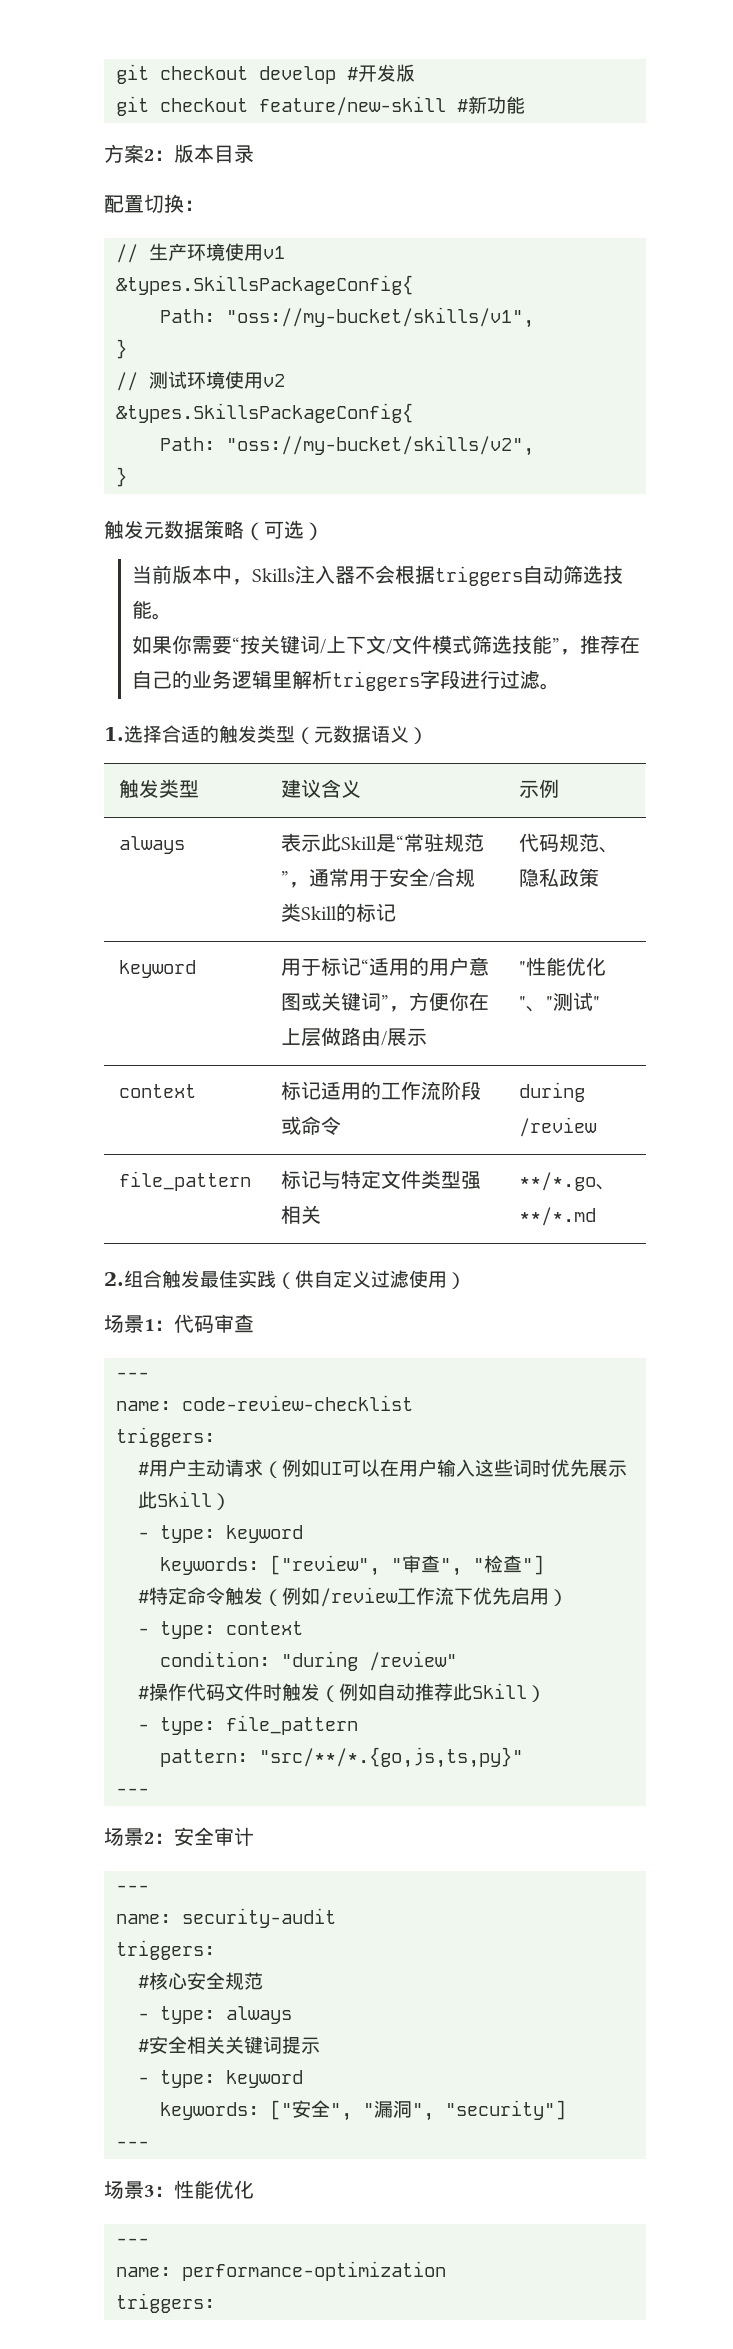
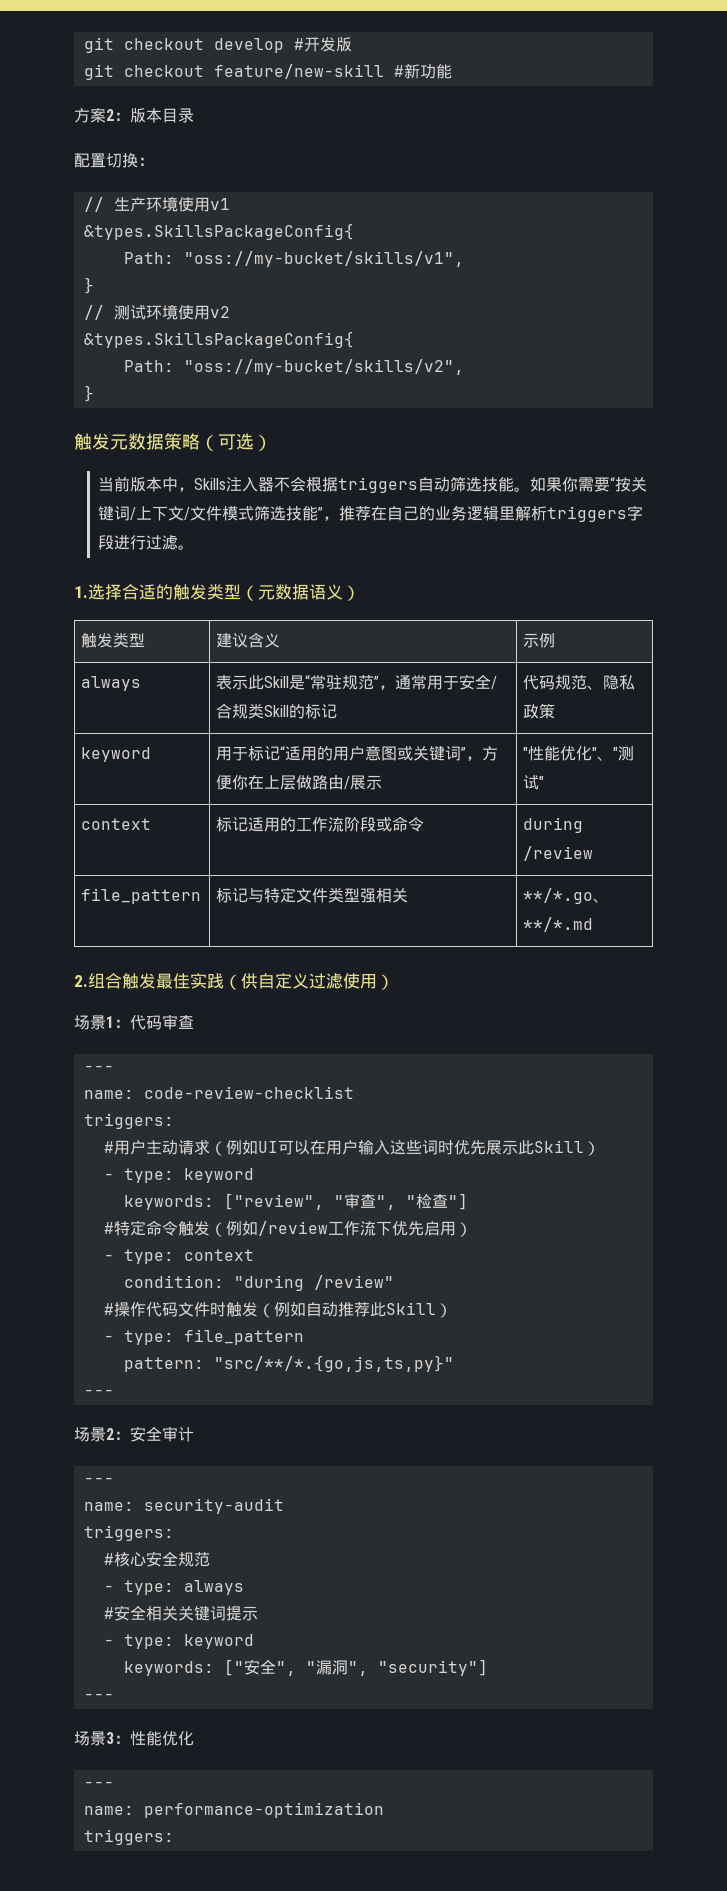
(172, 616) // -> (531, 489) none

